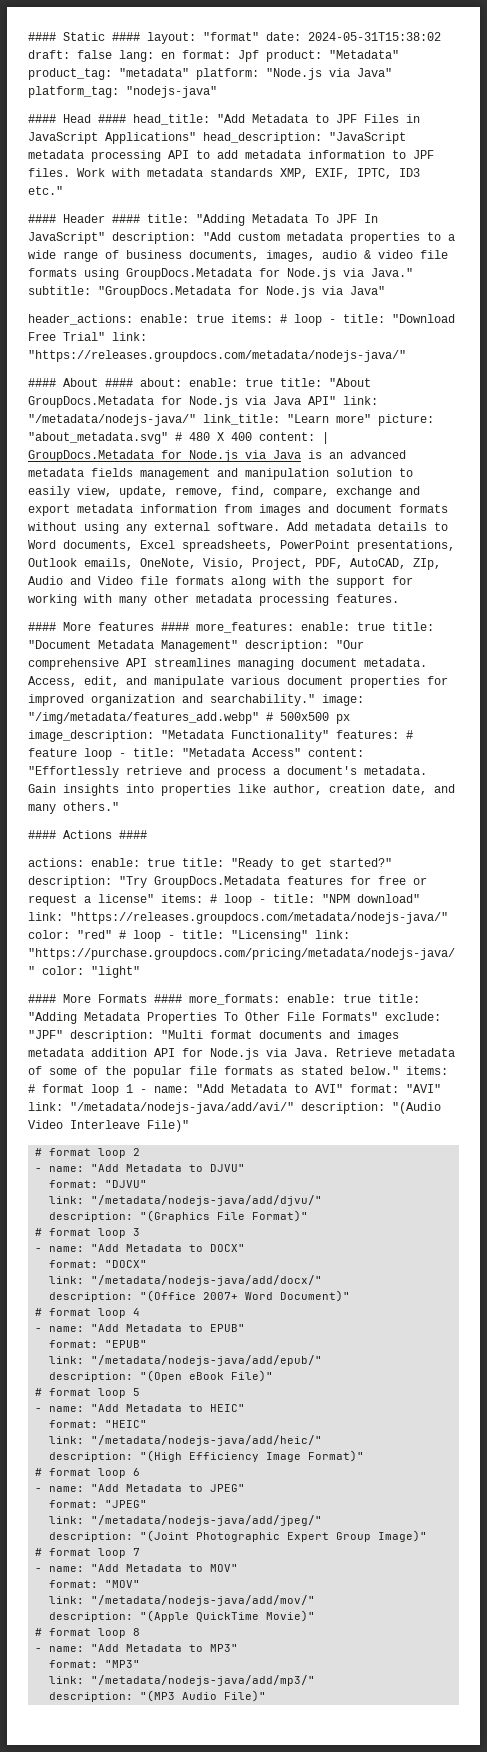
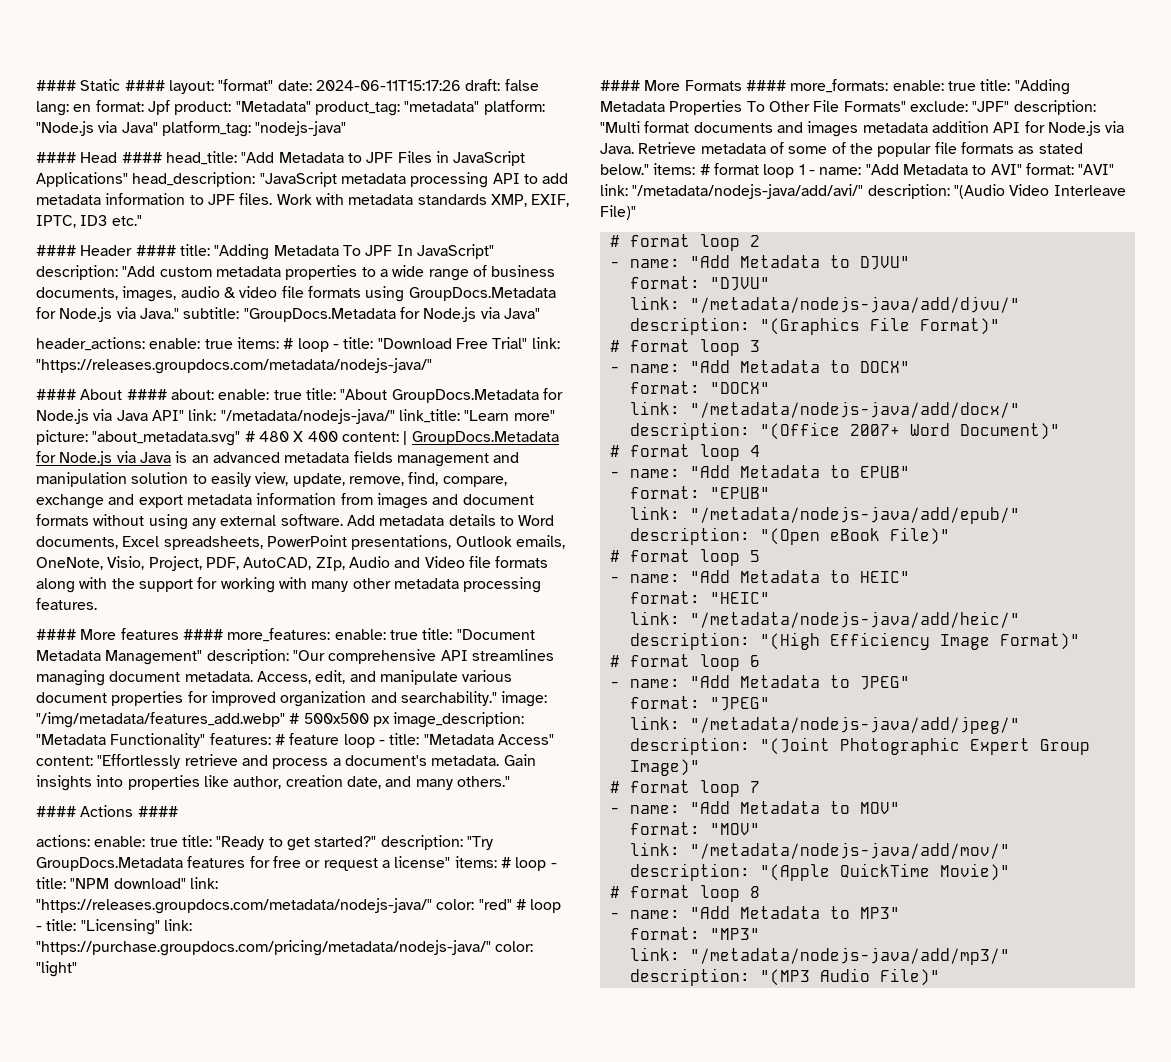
[308,32,441,41] 2024-05-31T15:38:02 -> [315,80,461,91] 2024-06-11T15:17:26

